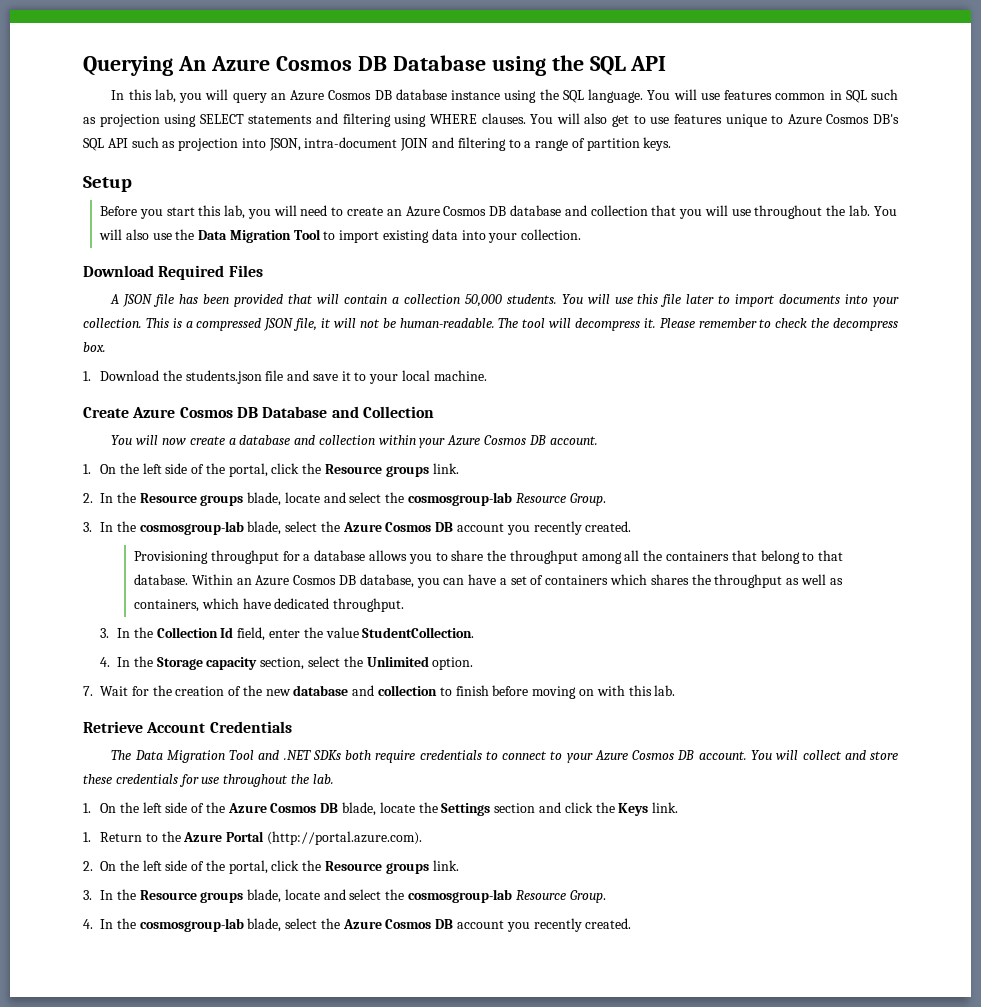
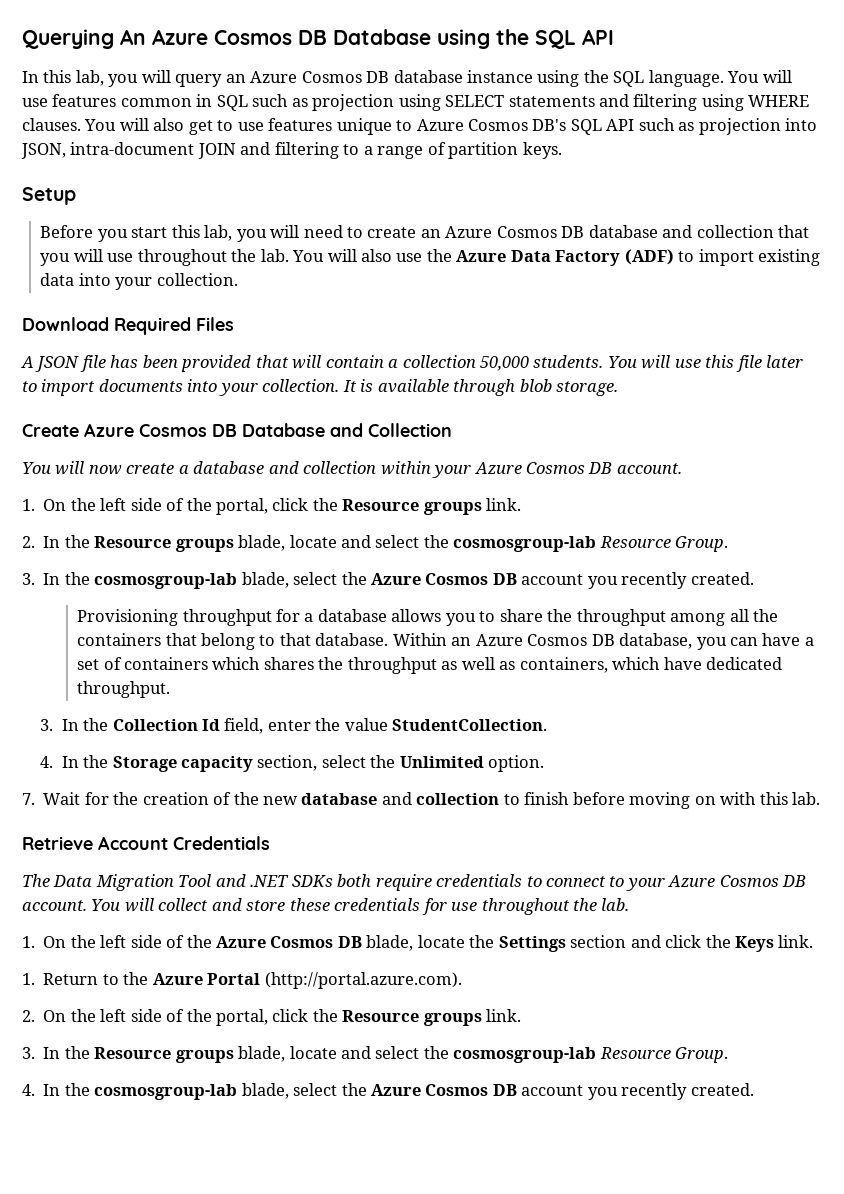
[198,229,321,243] Data Migration Tool -> [456,249,674,266] Azure Data Factory (ADF)
[145,318,899,331] [83,342,106,352] [83,370,487,384] This is a compressed JSON file, it will not be human-readable. The tool will decompress it. Please remember to check the decompress box. // 1. Download the students.json file and save it to your local machine. -> [342,379,619,396] It is available through blob storage.

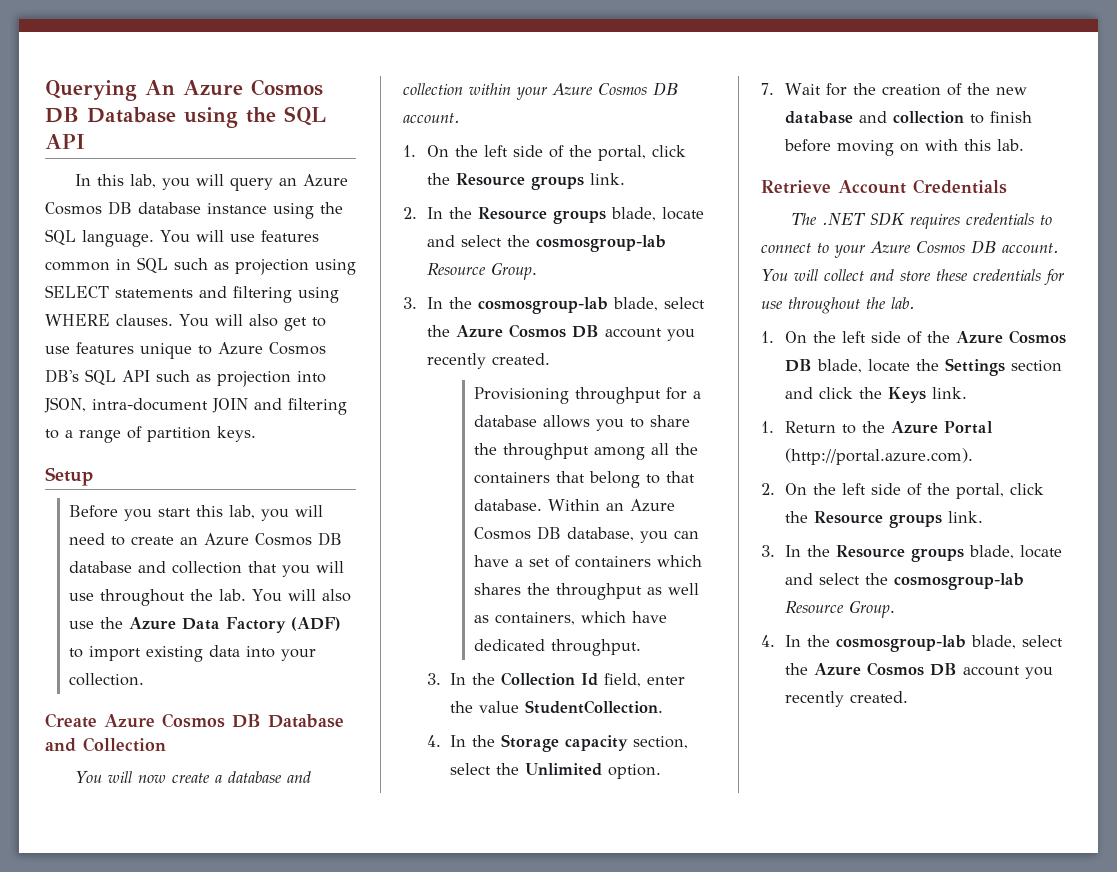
[22,317,234,335] [21,355,804,372] [22,379,619,396] // Download Required Files // A JSON file has been provided that will contain a collection 50,000 students. You will use this file later to import documents into your collection. It is available through blob storage. -> (144, 679) none
[53,874,432,891] Data Migration Tool and .NET SDKs both require -> [821,212,960,229] .NET SDK requires

